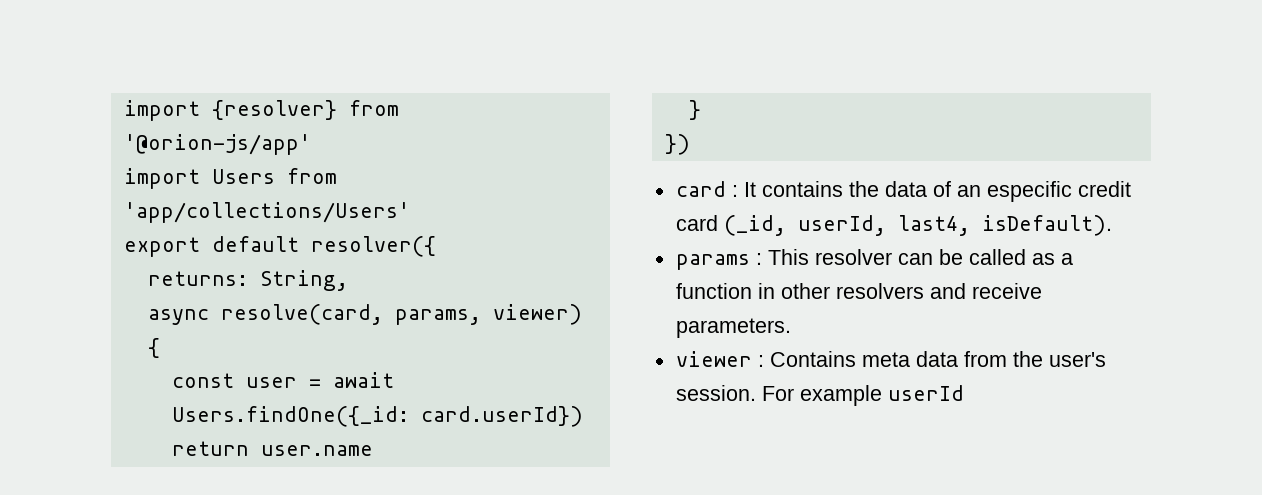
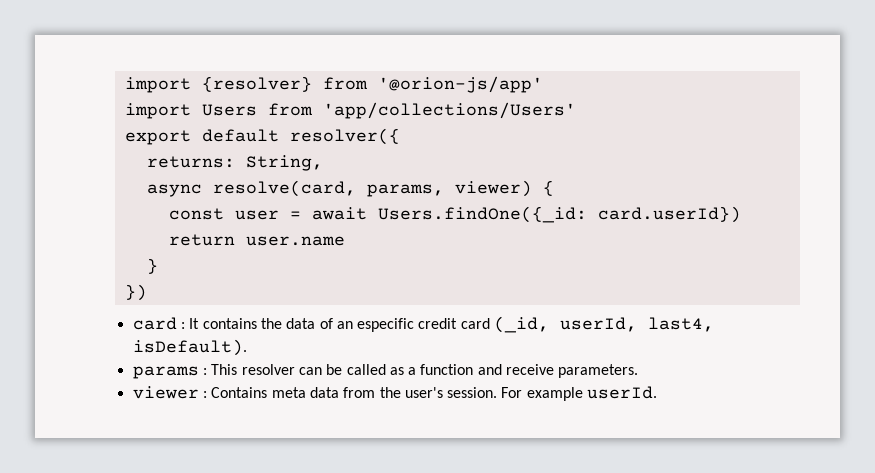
[757,283,924,299] in other resolvers -> (474, 369) none
[887,385,964,401] userId -> [587,386,658,399] userId.

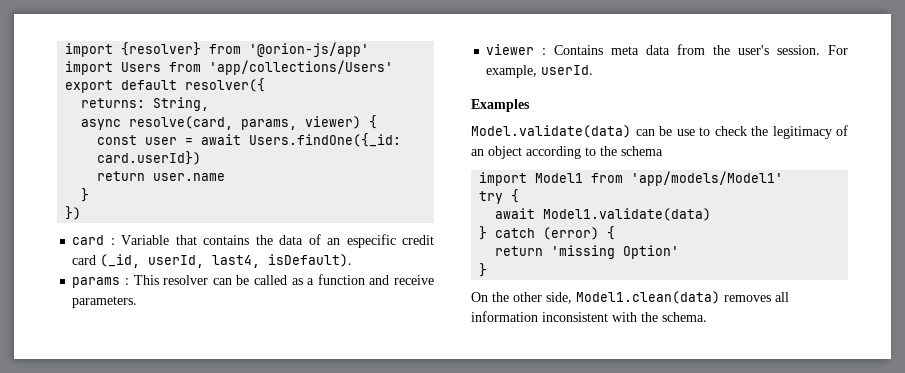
[189,318,200,329] It -> [121,235,197,245] Variable that
[526,387,583,401] example -> [486,65,538,78] example,
(658, 392) none -> [471,99,530,112] [471,125,848,139] [471,146,663,159] [479,171,784,186] [479,189,520,204] [495,208,712,221] [479,226,616,240] [495,245,680,259] [479,263,488,277] [471,291,789,304] [471,311,707,322] // Examples // Model.validate(data) can be use to check the legitimacy of an object according to the schema // import Model1 from 'app/models/Model1' // try { // await Model1.validate(data) // } catch (error) { // return 'missing Option' // } // On the other side, Model1.clean(data) removes all information inconsistent with the schema.

